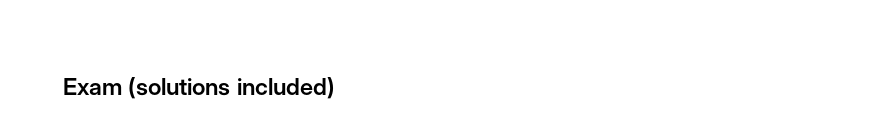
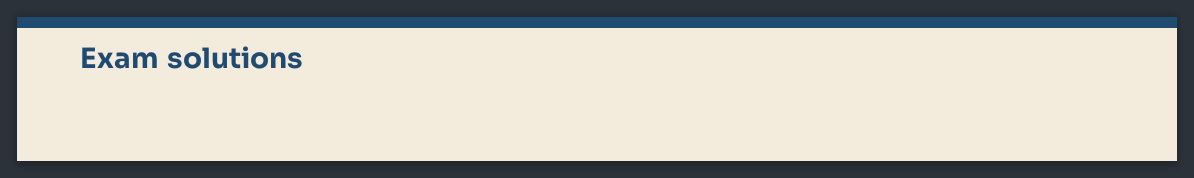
[128,77,335,99] (solutions included) -> [166,46,303,69] solutions

